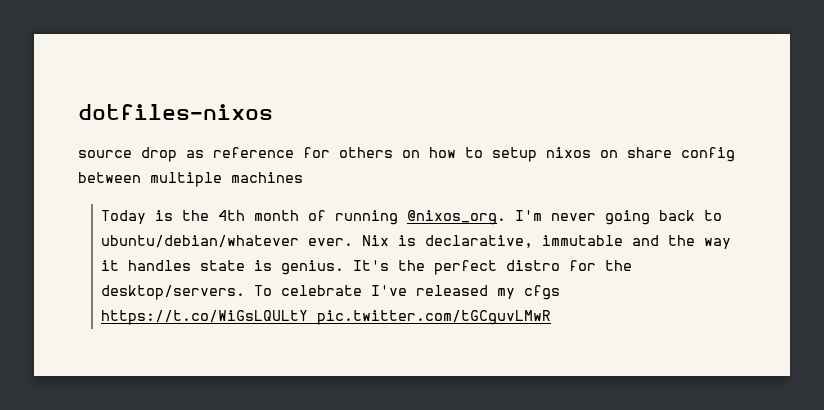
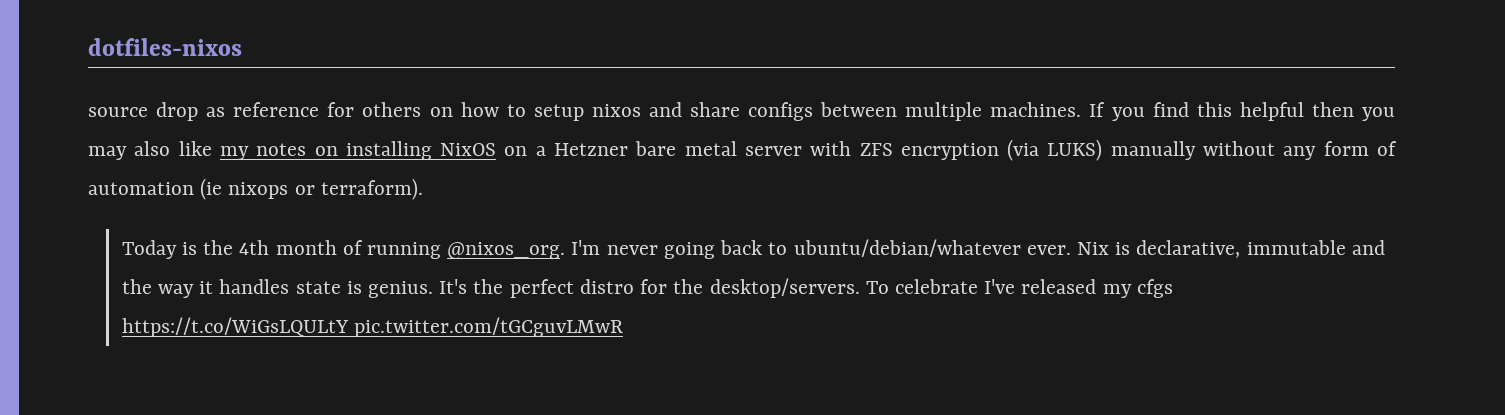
[600,147,735,162] [78,172,303,187] on share config between multiple machines -> [648,102,1395,121] [88,139,1398,161] [88,178,423,200] and share configs between multiple machines. If you find this helpful then you may also like my notes on installing NixOS on a Hetzner bare metal server with ZFS encryption (via LUKS) manually without any form of automation (ie nixops or terraform).

